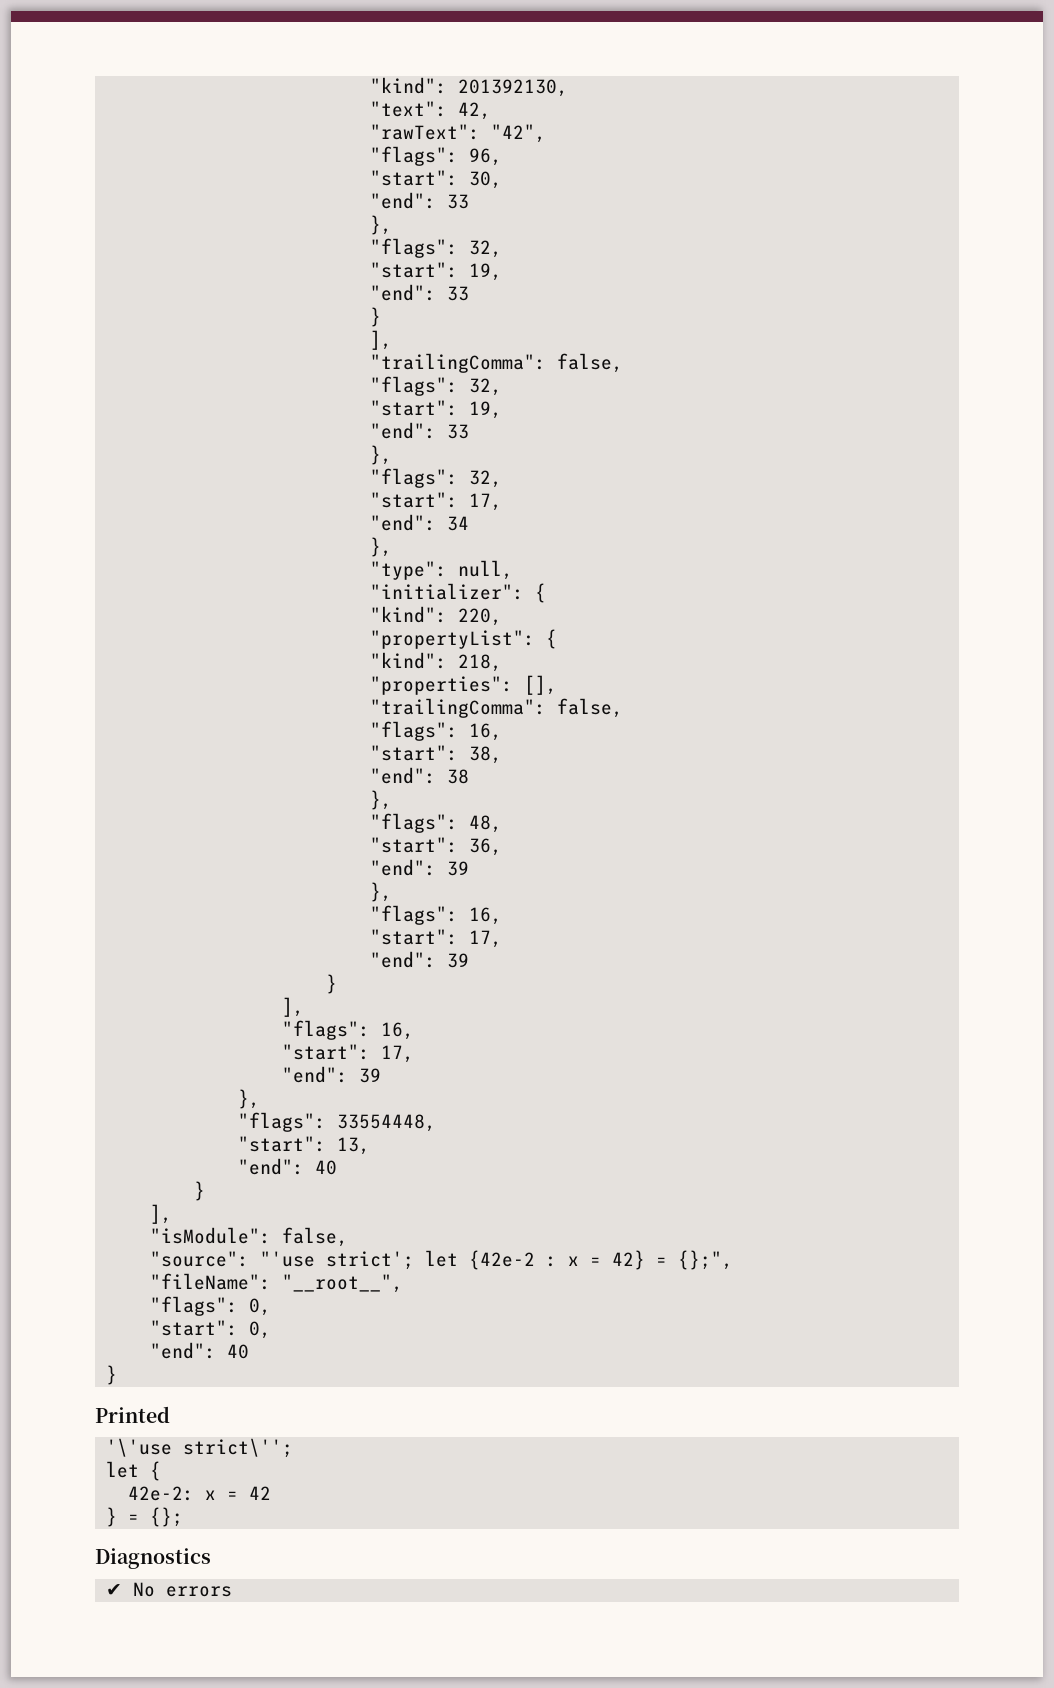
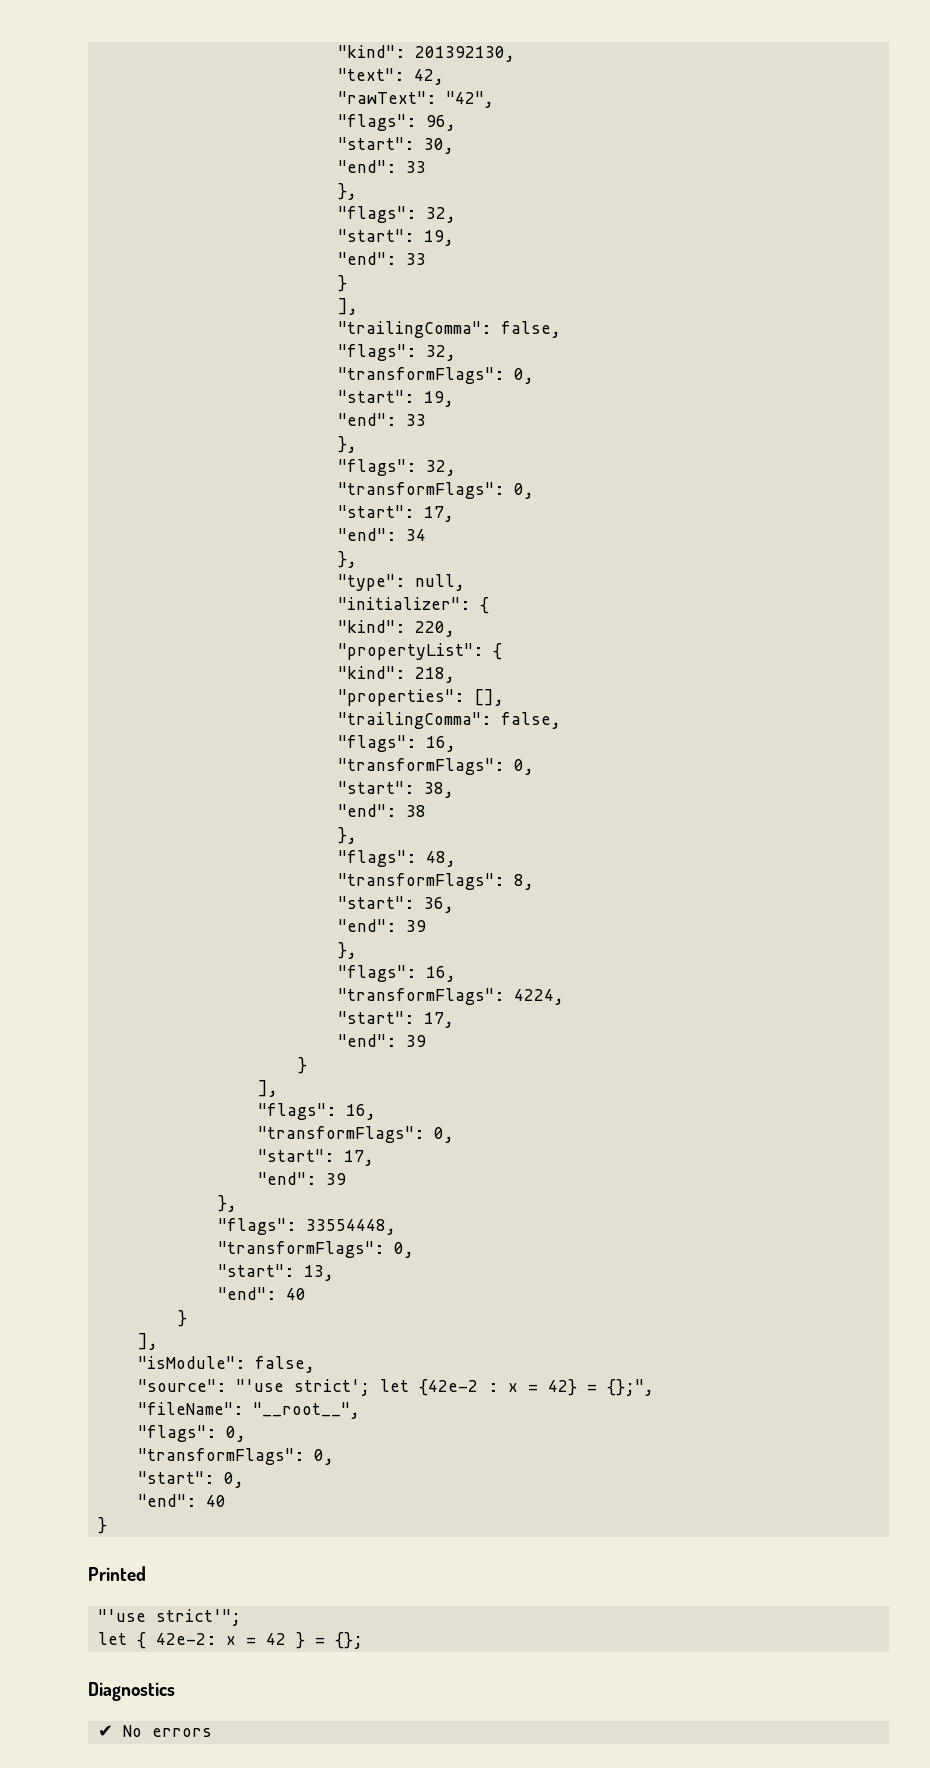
(502, 387) none -> [337,367,534,384] // "transformFlags": 0,
(502, 479) none -> [337,482,534,499] // "transformFlags": 0,
(502, 732) none -> [337,758,534,775] // "transformFlags": 0,
(502, 824) none -> [337,873,534,890] // "transformFlags": 8,
(502, 916) none -> [337,988,564,1005] // "transformFlags": 4224,
(414, 1031) none -> [257,1126,454,1143] // "transformFlags": 0,
(436, 1123) none -> [217,1241,414,1258] // "transformFlags": 0,
(271, 1307) none -> [137,1448,334,1465] // "transformFlags": 0,
[105,1438,293,1458] '\'use strict\''; -> [97,1609,241,1626] "'use strict'";
(161, 1471) // -> (146, 1640) none
(271, 1493) // -> (286, 1639) none

